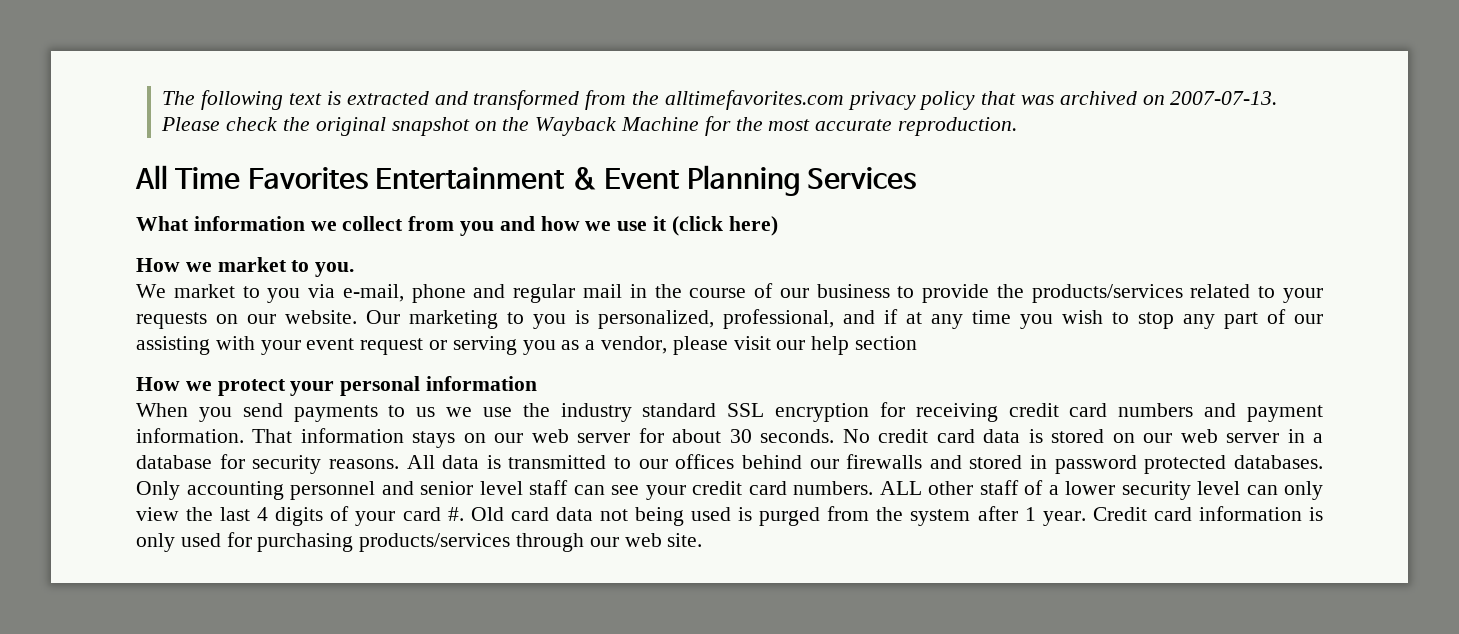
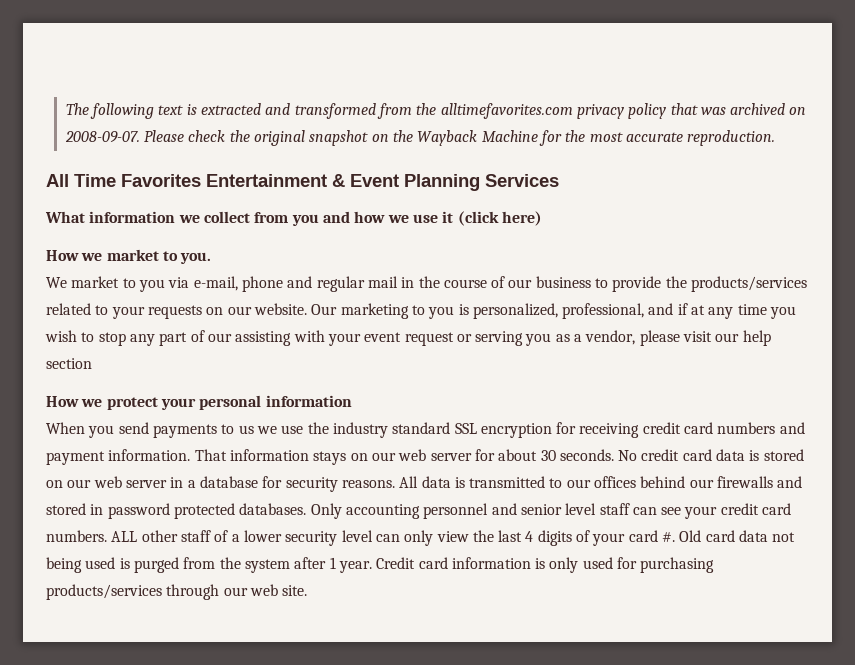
[1170,91,1278,105] 2007-07-13. -> [64,131,140,143] 2008-09-07.

